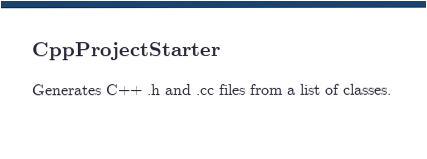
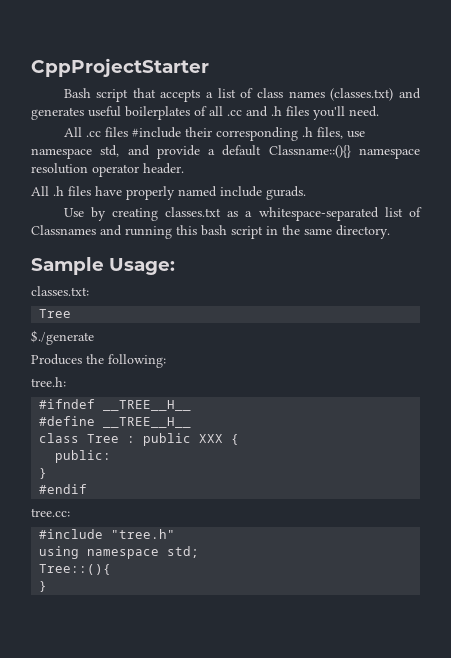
[32,83,392,96] Generates C++ .h and .cc files from a list of classes. -> [63,88,421,102] [31,106,379,120] [63,127,365,141] [31,145,420,159] [31,163,184,177] [31,186,306,200] [63,207,422,221] [31,225,390,239] [31,257,175,275] [31,286,89,296] [39,309,72,318] [31,330,94,345] [31,354,166,368] [31,377,66,387] [39,399,192,411] [39,416,192,428] [39,433,240,446] [55,450,112,463] [39,468,48,479] [39,484,88,494] [31,508,70,517] [39,529,176,539] [39,546,200,559] [39,564,112,575] [39,581,48,592] Bash script that accepts a list of class names (classes.txt) and generates useful boilerplates of all .cc and .h files you'll need. // All .cc files #include their corresponding .h files, use namespace std, and provide a default Classname::(){} namespace resolution operator header. // All .h files have properly named include gurads. // Use by creating classes.txt as a whitespace-separated list of Classnames and running this bash script in the same directory. // Sample Usage: // classes.txt: // Tree // $./generate // Produces the following: // tree.h: // #ifndef __TREE__H__ // #define __TREE__H__ // class Tree : public XXX { // public: // } // #endif // tree.cc: // #include "tree.h" // using namespace std; // Tree::(){ // }

